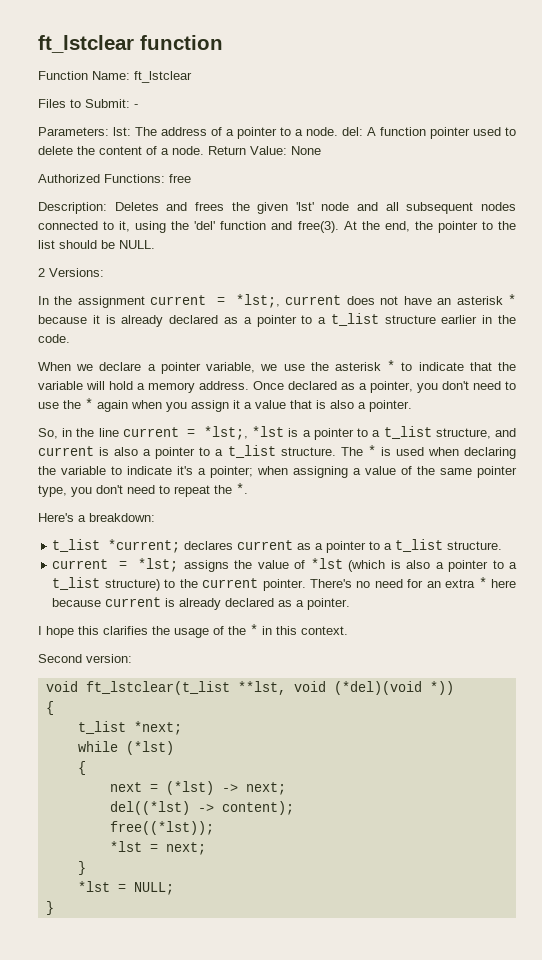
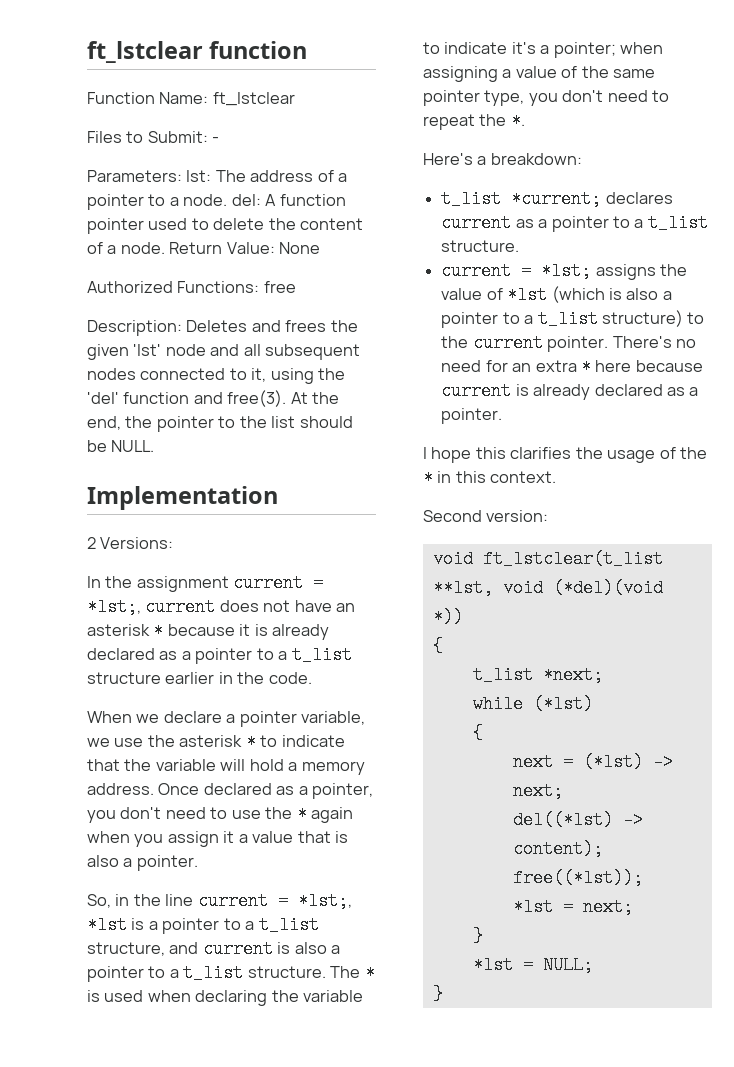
(155, 244) none -> [87,486,278,510] // Implementation

